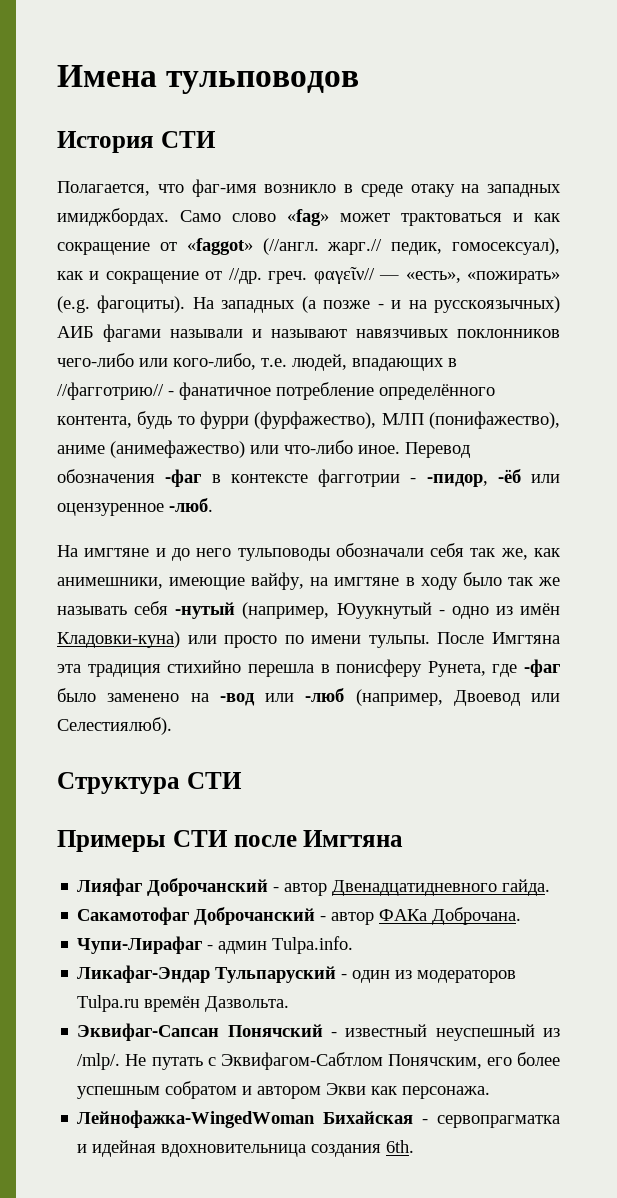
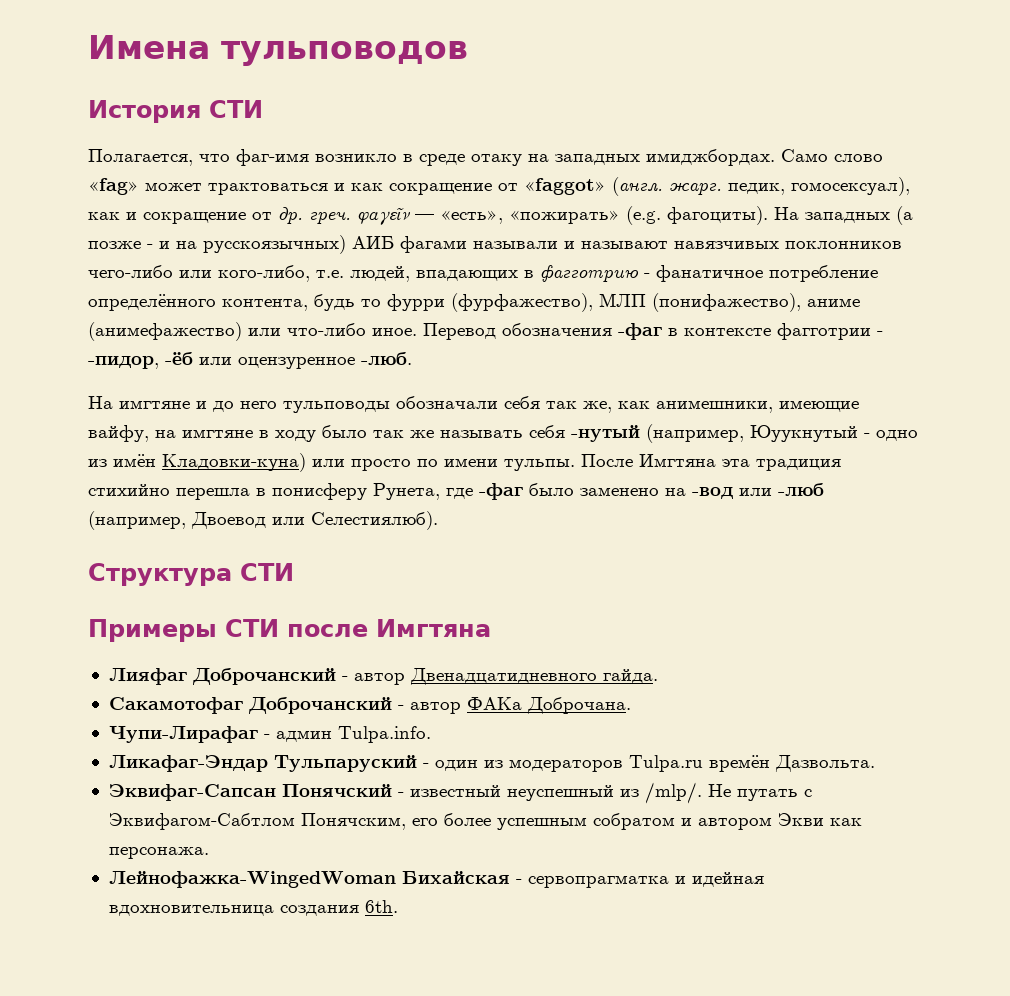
[262,238,383,255] (//англ. жарг.// -> [612,177,722,196] (англ. жарг.
[228,267,375,284] //др. греч. φαγεῖν// -> [278,207,411,225] др. греч. φαγεῖν
[57,382,164,400] //фагготрию// -> [540,265,639,283] фагготрию

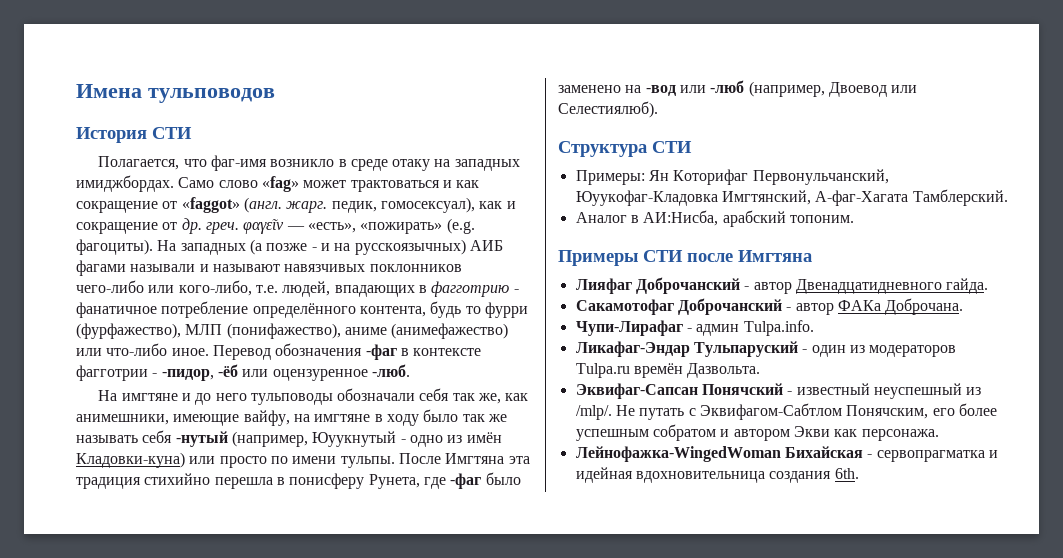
(294, 572) none -> [575,169,889,185] [575,189,1008,206] [575,210,854,227] // Примеры: Ян Которифаг Первонульчанский, Юуукофаг-Кладовка Имгтянский, А-фаг-Хагата Тамблерский. // Аналог в АИ:Нисба, арабский топоним.

